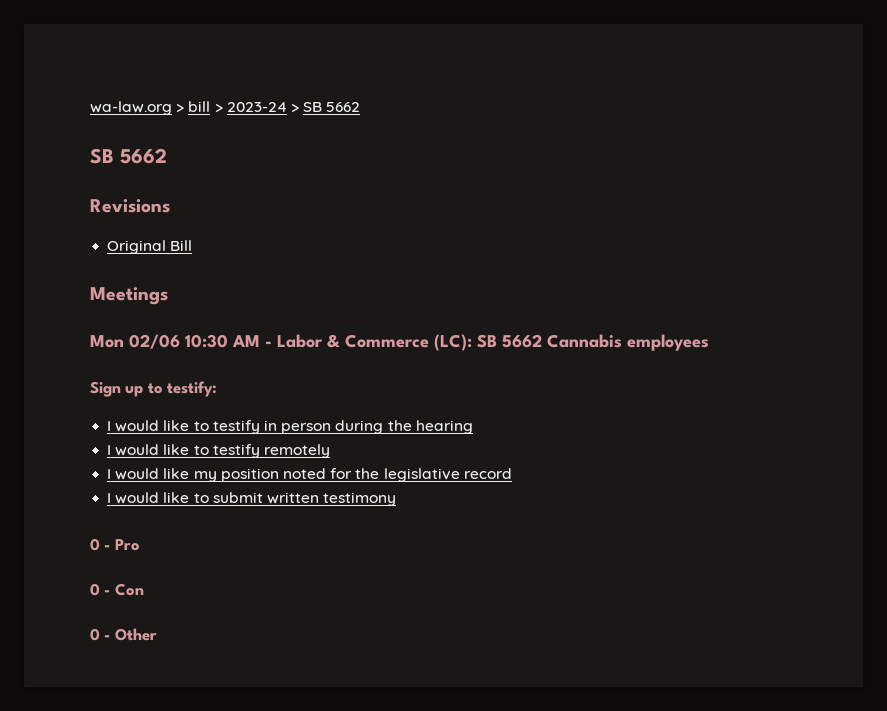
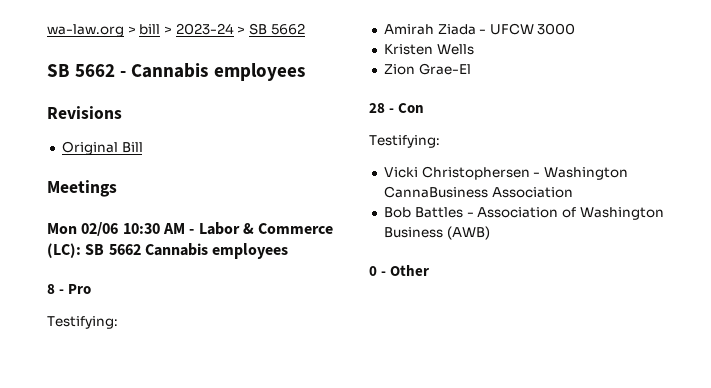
(167, 156) none -> [120,63,305,81] - Cannabis employees
[90,381,218,397] [107,420,473,434] [107,444,330,458] [107,468,512,482] [107,492,397,506] [90,538,140,551] [90,583,144,596] Sign up to testify: // I would like to testify in person during the hearing // I would like to testify remotely // I would like my position noted for the legislative record // I would like to submit written testimony // 0 - Pro // 0 - Con -> [47,284,92,294] [47,316,118,329] [383,23,576,35] [383,44,474,55] [383,63,471,75] [369,103,425,113] [369,135,440,148] [383,166,628,180] [383,186,573,198] [383,207,664,220] [383,226,490,240] 8 - Pro // Testifying: // Amirah Ziada - UFCW 3000 // Kristen Wells // Zion Grae-El // 28 - Con // Testifying: // Vicki Christophersen - Washington CannaBusiness Association // Bob Battles - Association of Washington Business (AWB)

